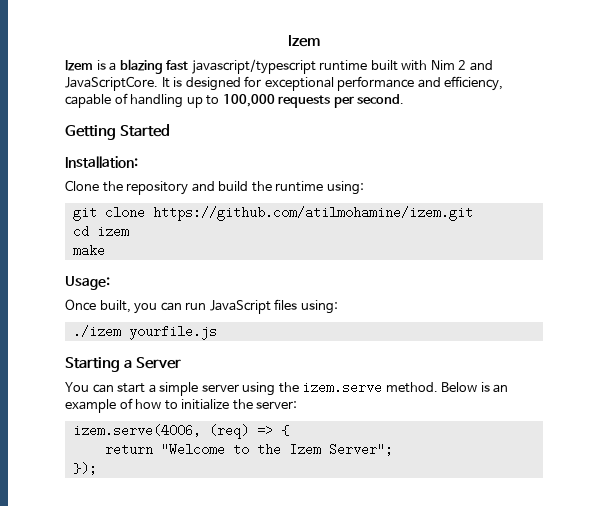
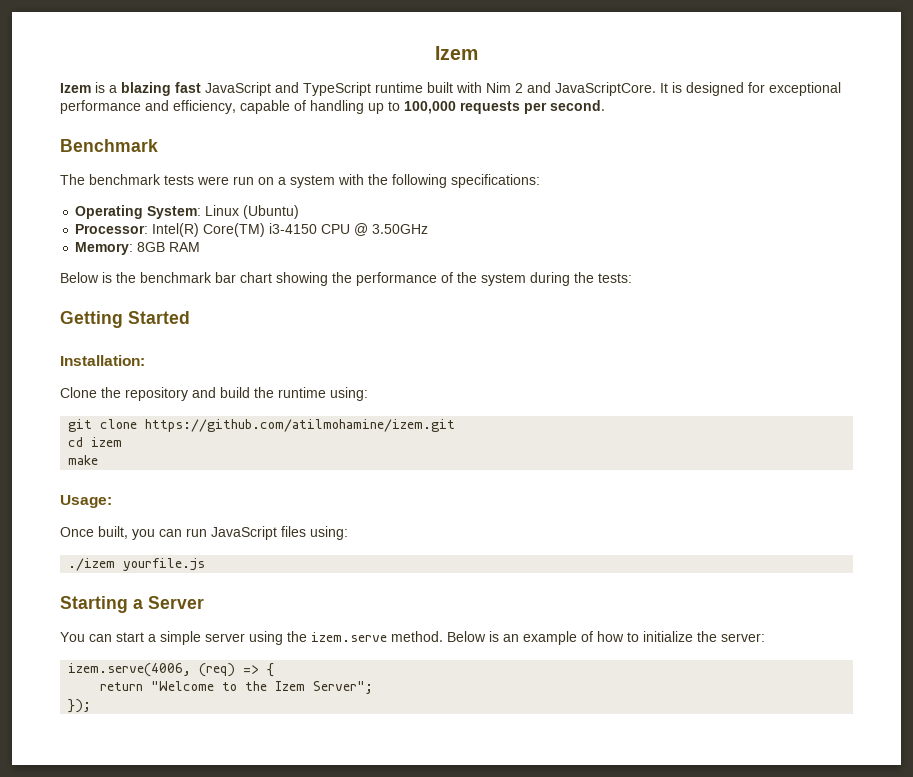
[191,59,316,74] javascript/typescript -> [205,82,371,96] JavaScript and TypeScript
(405, 99) none -> [60,139,158,152] [60,174,540,188] [75,205,300,219] [75,223,429,237] [75,242,201,255] [60,272,632,286] // Benchmark // The benchmark tests were run on a system with the following specifications: // Operating System: Linux (Ubuntu) // Processor: Intel(R) Core(TM) i3-4150 CPU @ 3.50GHz // Memory: 8GB RAM // Below is the benchmark bar chart showing the performance of the system during the tests:

